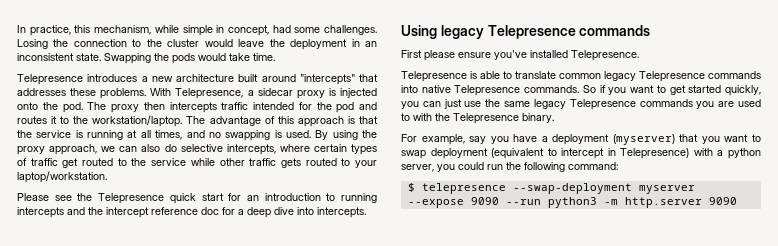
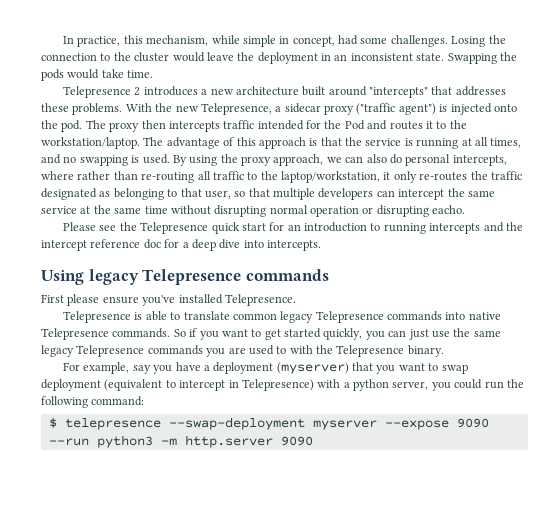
(83, 79) none -> [134,87,141,96] 2
(172, 92) none -> [155,103,199,112] the new
(325, 94) none -> [356,103,436,115] ("traffic agent")
[336,102,355,113] pod -> [344,120,365,130] Pod
[180,144,223,152] selective -> [405,154,451,166] personal
[313,144,377,155] [17,158,377,168] [17,171,107,183] certain types of traffic get routed to the service while other traffic gets routed to your laptop/workstation. -> [77,171,522,183] [41,188,495,200] [41,205,466,217] rather than re-routing all traffic to the laptop/workstation, it only re-routes the traffic designated as belonging to that user, so that multiple developers can intercept the same service at the same time without disrupting normal operation or disrupting eacho.

